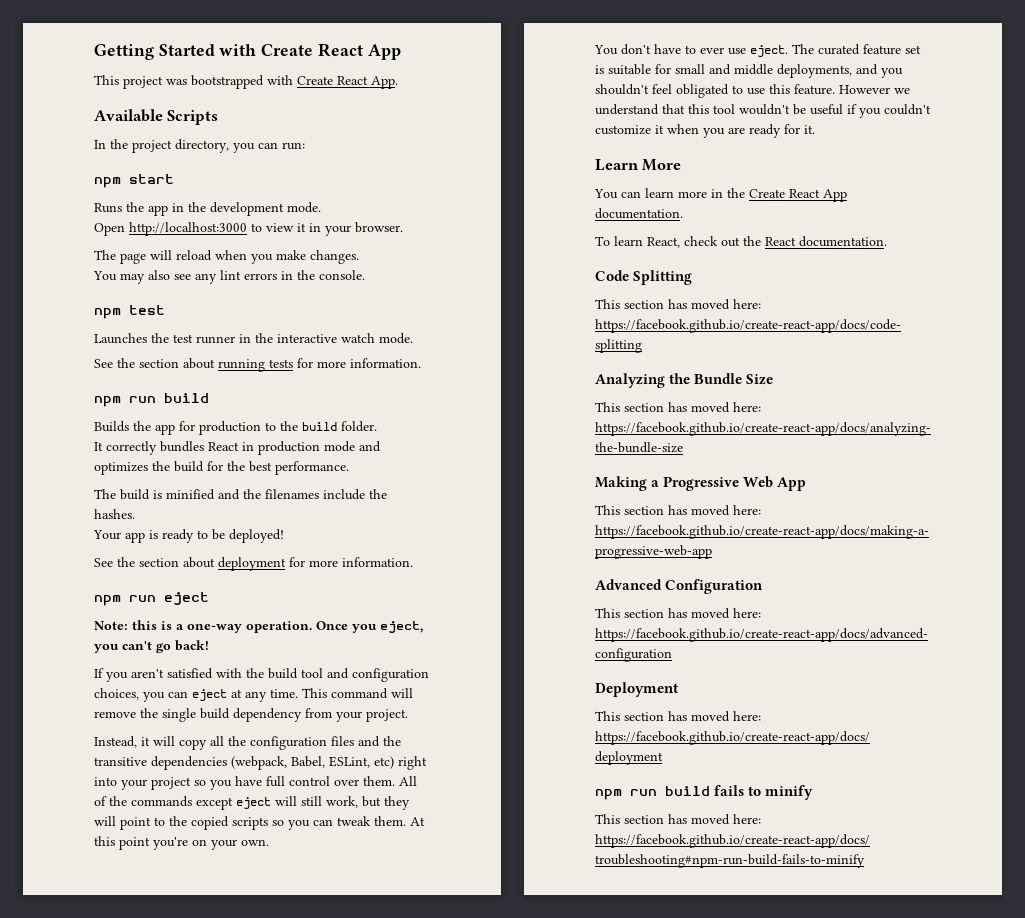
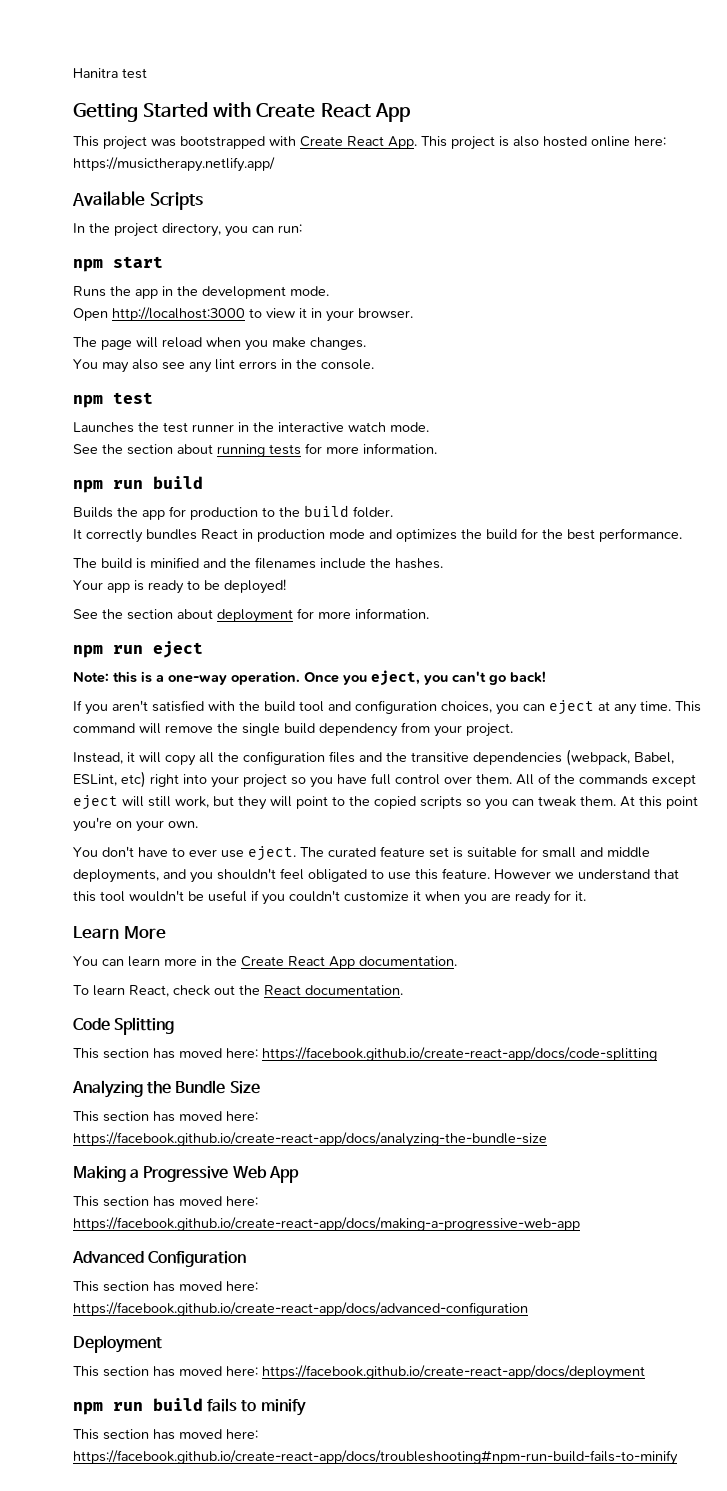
(94, 52) none -> [73,68,147,79] Hanitra test //
(398, 82) none -> [421,136,666,150] [73,157,275,172] This project is also hosted online here: https://musictherapy.netlify.app/

